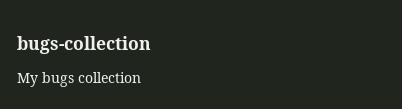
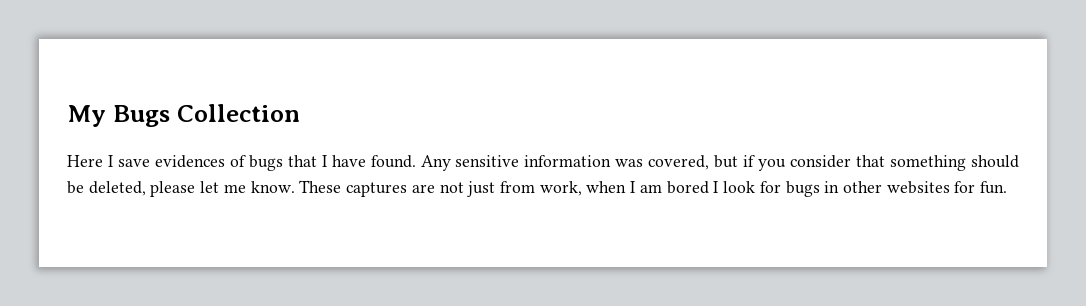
[17,36,151,54] [17,72,141,87] bugs-collection // My bugs collection -> [67,104,300,127] [67,155,1020,171] [67,180,1008,197] My Bugs Collection // Here I save evidences of bugs that I have found. Any sensitive information was covered, but if you consider that something should be deleted, please let me know. These captures are not just from work, when I am bored I look for bugs in other websites for fun.

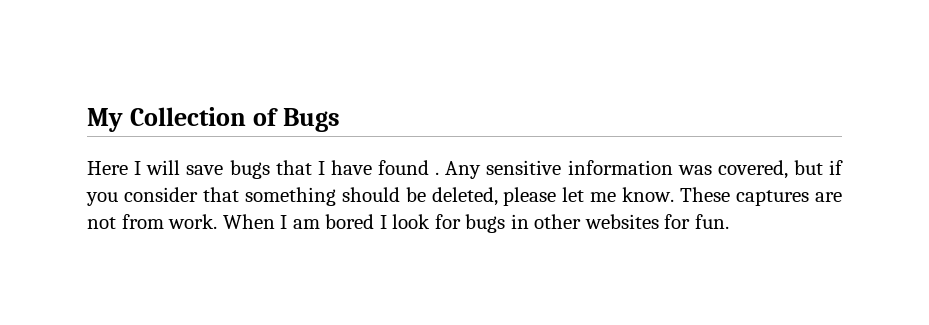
(106, 116) none -> [130,107,279,126] Collection of
[176,104,300,122] Collection -> (341, 120) none
[117,155,246,168] save evidences of -> [146,160,224,175] will save
[370,155,416,168] found. -> [378,160,440,175] found .
[467,181,627,197] just from work, when -> [121,214,275,229] from work. When

